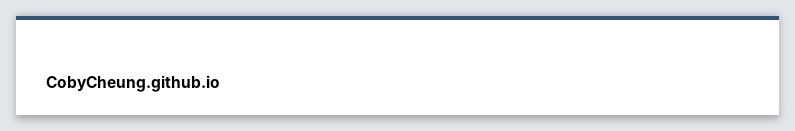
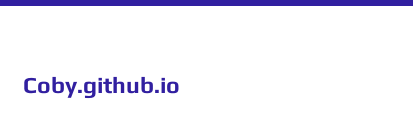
[46,75,220,92] CobyCheung.github.io -> [23,76,180,99] Coby.github.io

